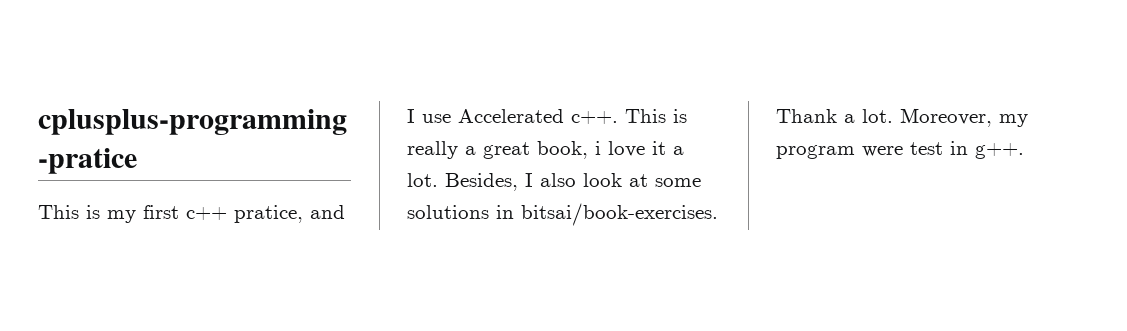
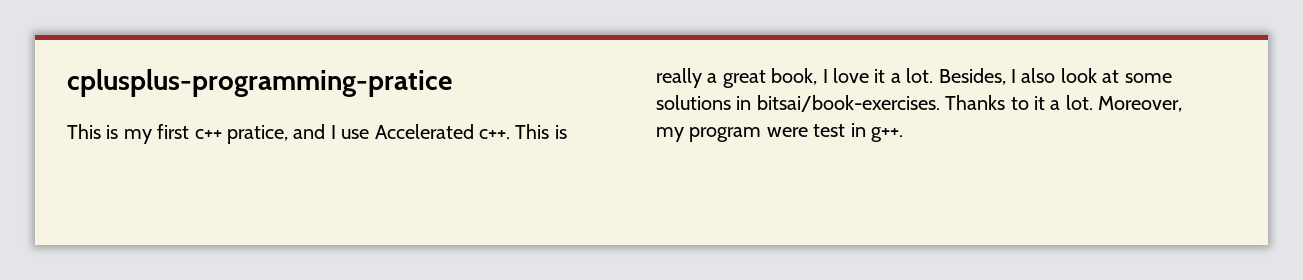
[595,141,601,155] i -> [822,69,828,83] I
[776,109,837,123] Thank -> [945,95,1045,110] Thanks to it

